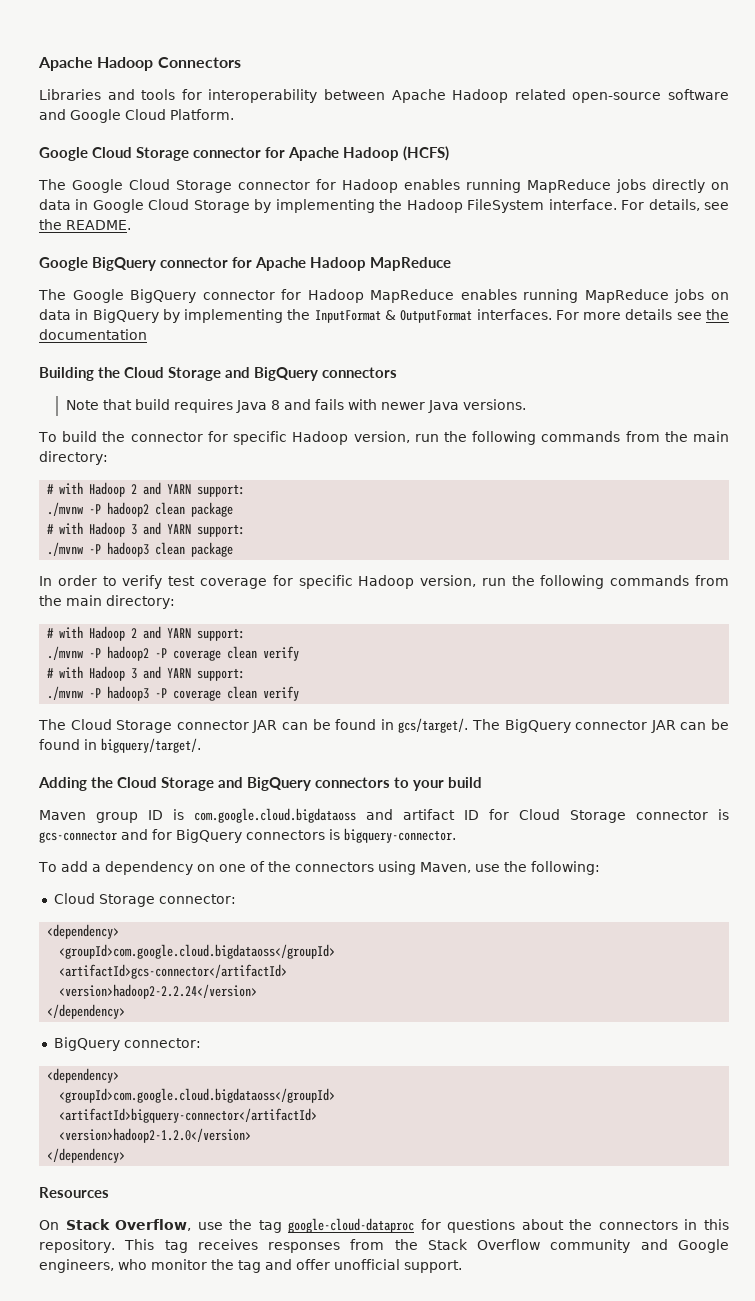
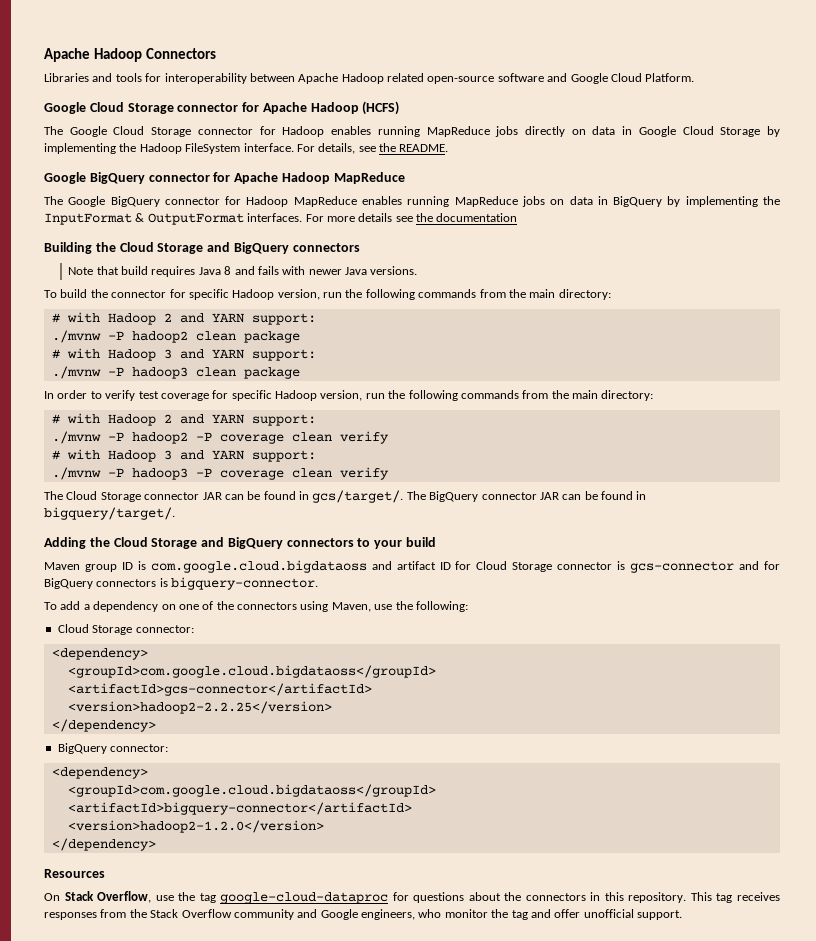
[59,984,258,999] <version>hadoop2-2.2.24</version> -> [67,701,332,714] <version>hadoop2-2.2.25</version>

